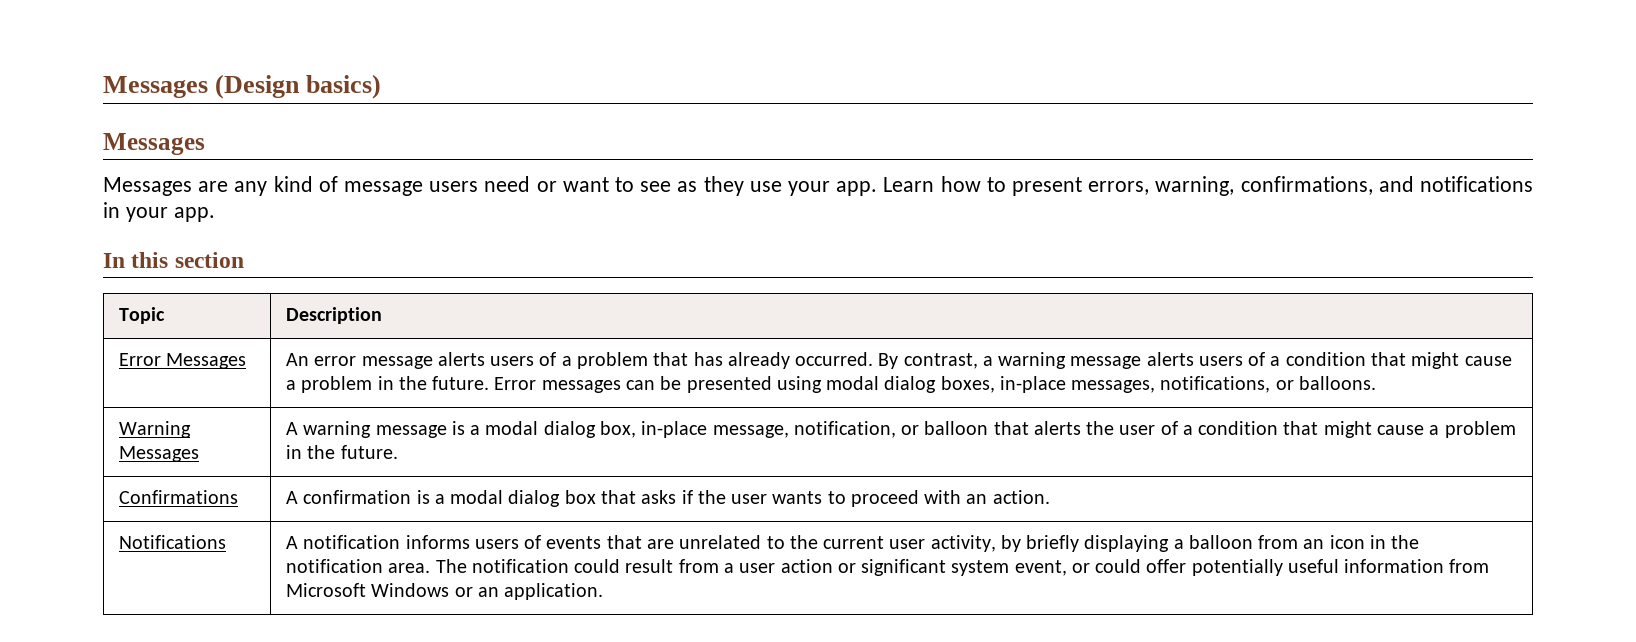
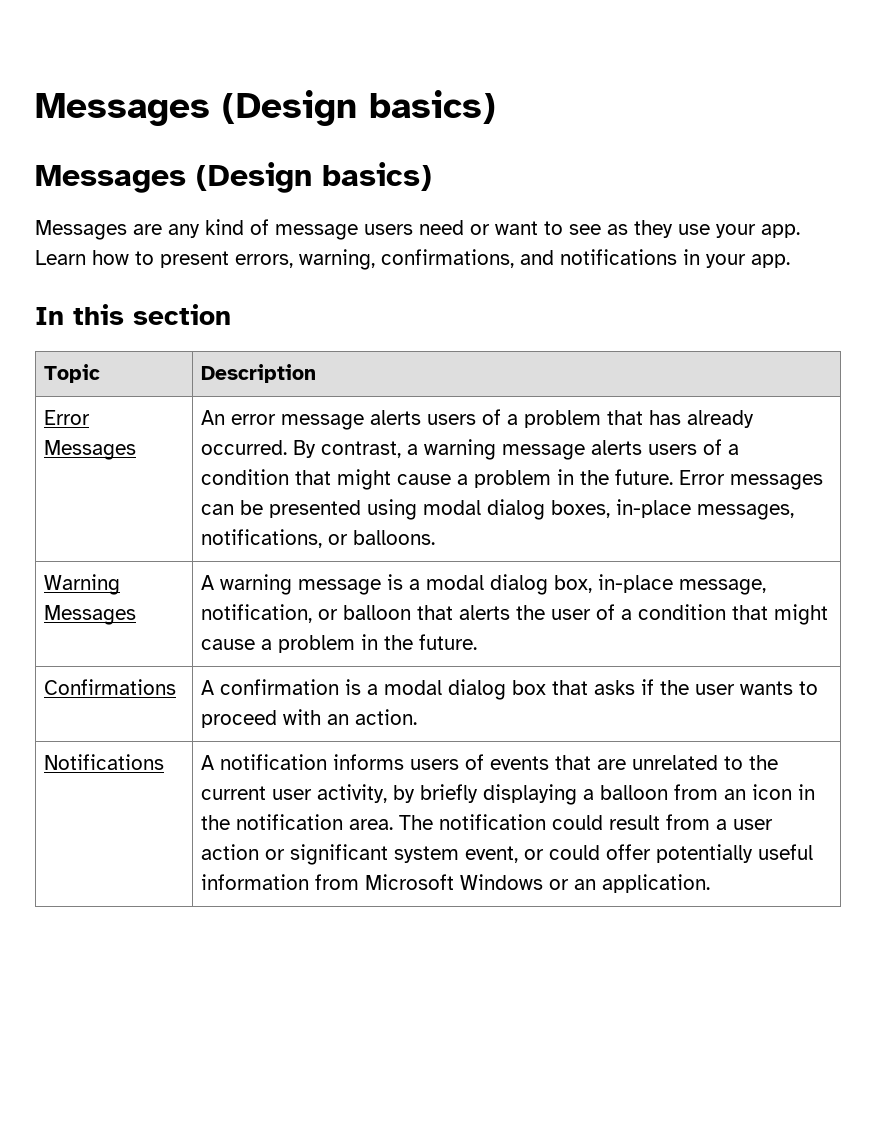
[103,74,382,99] [103,133,205,155] Messages (Design basics) // Messages -> [35,90,496,126] [35,162,432,193] Messages (Design basics) // Messages (Design basics)

